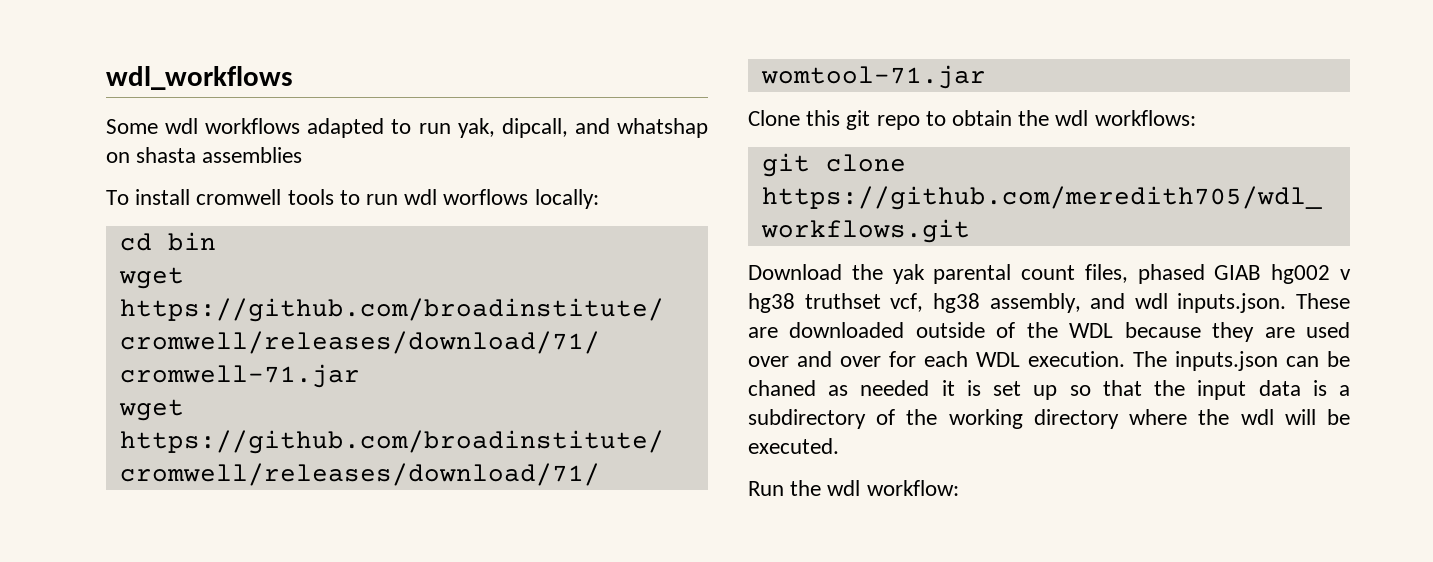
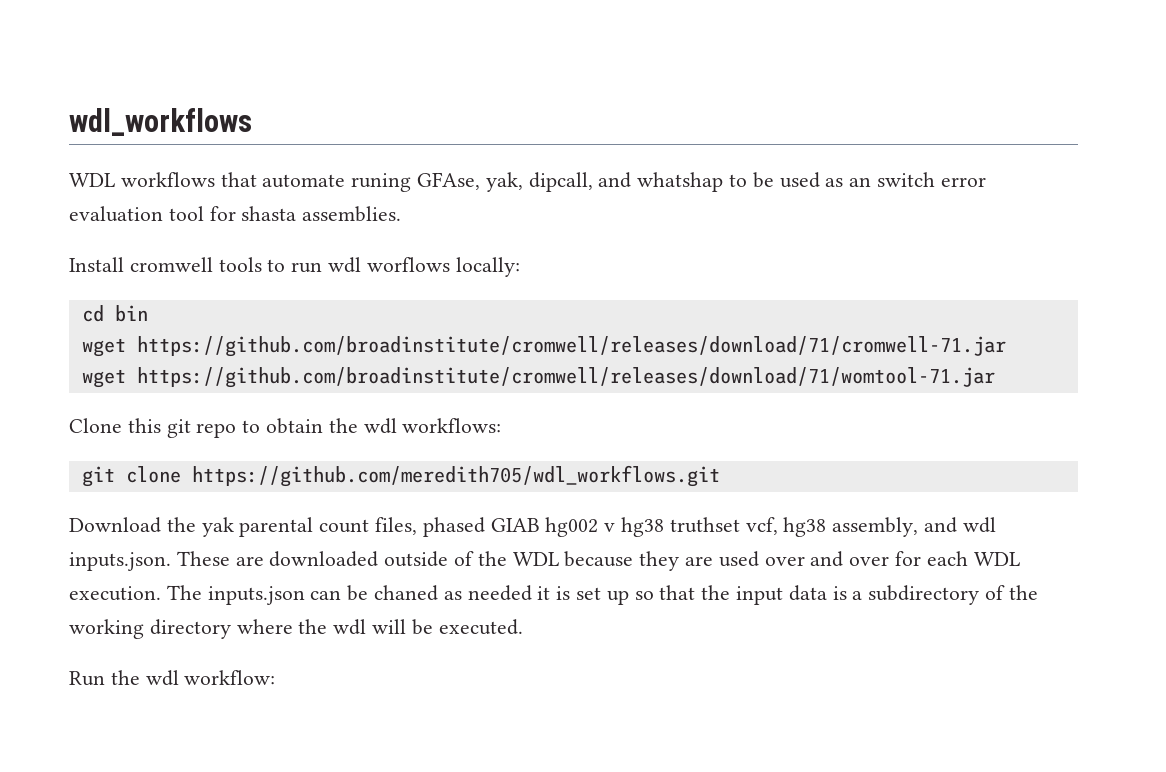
[106,118,708,138] [106,147,303,163] [106,189,191,205] Some wdl workflows adapted to run yak, dipcall, and whatshap on shasta assemblies // To install -> [69,172,986,192] [69,206,402,222] [69,257,124,272] WDL workflows that automate runing GFAse, yak, dipcall, and whatshap to be used as an switch error evaluation tool for shasta assemblies. // Install

